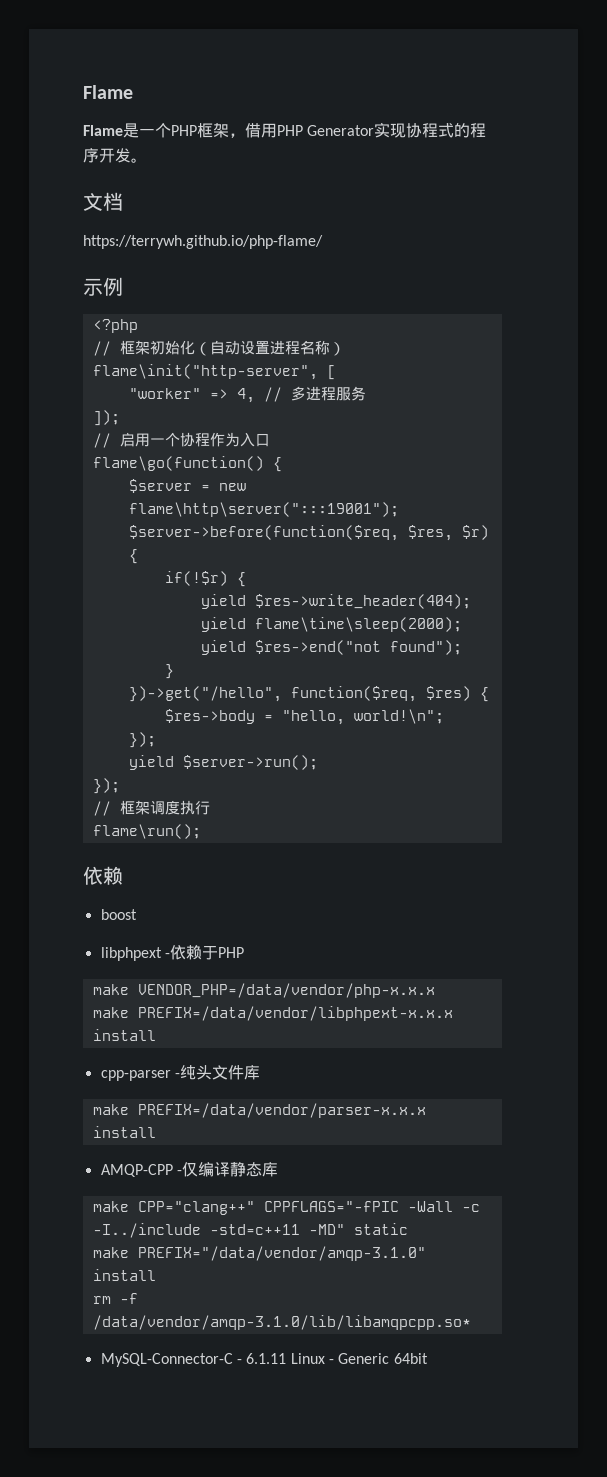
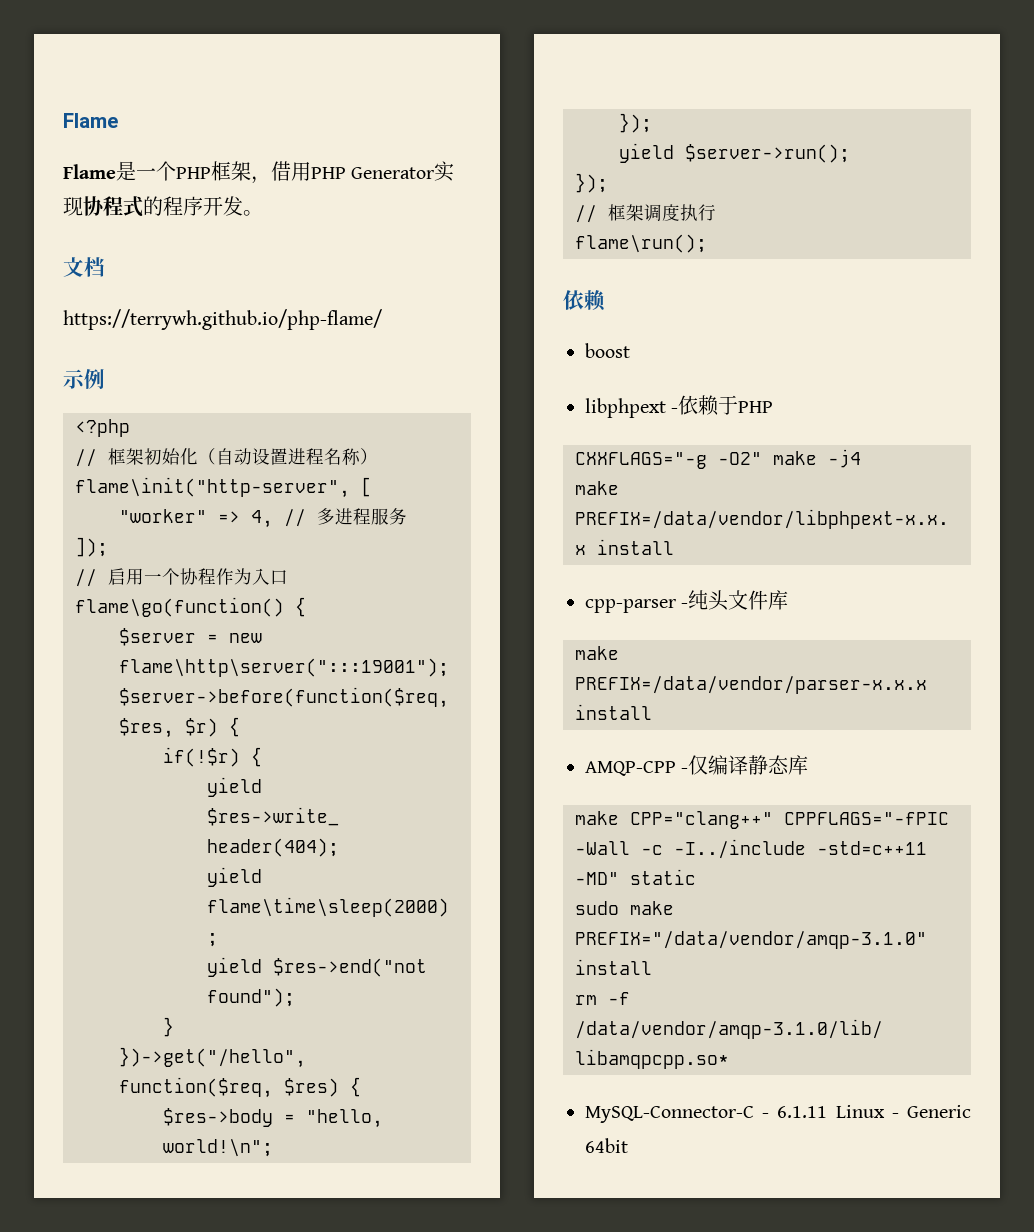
[92,983,435,998] make VENDOR_PHP=/data/vendor/php-x.x.x -> [575,449,861,469] CXXFLAGS="-g -O2" make -j4
(408, 1229) none -> [575,901,619,915] sudo

